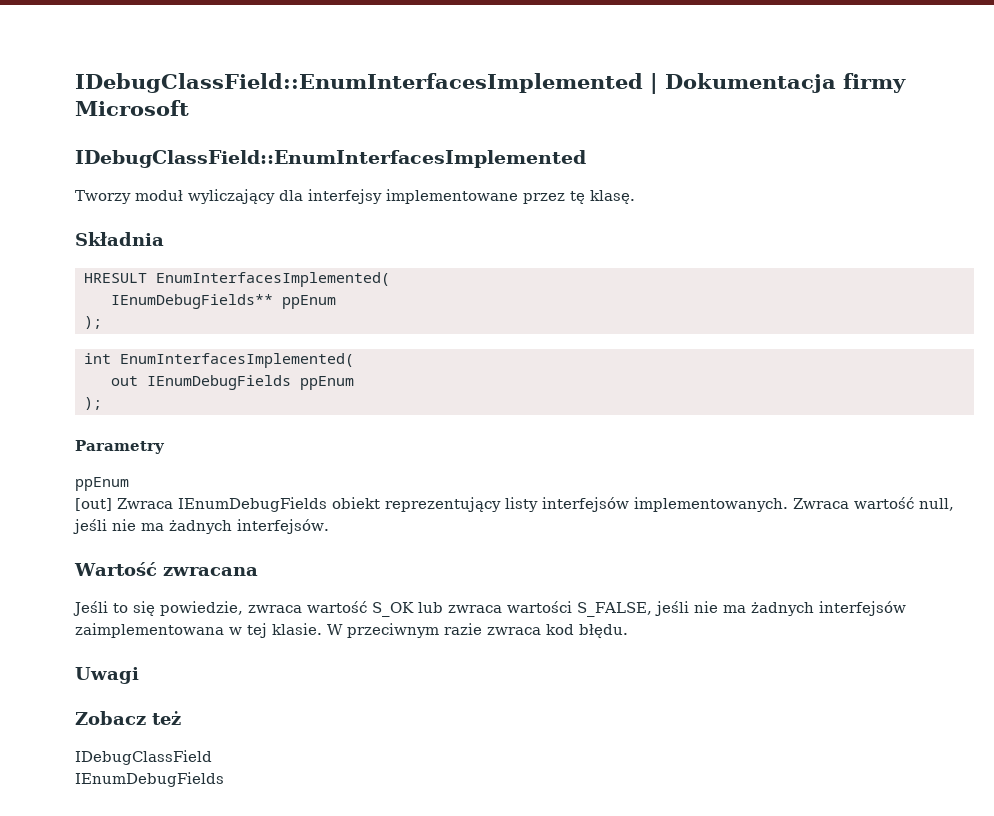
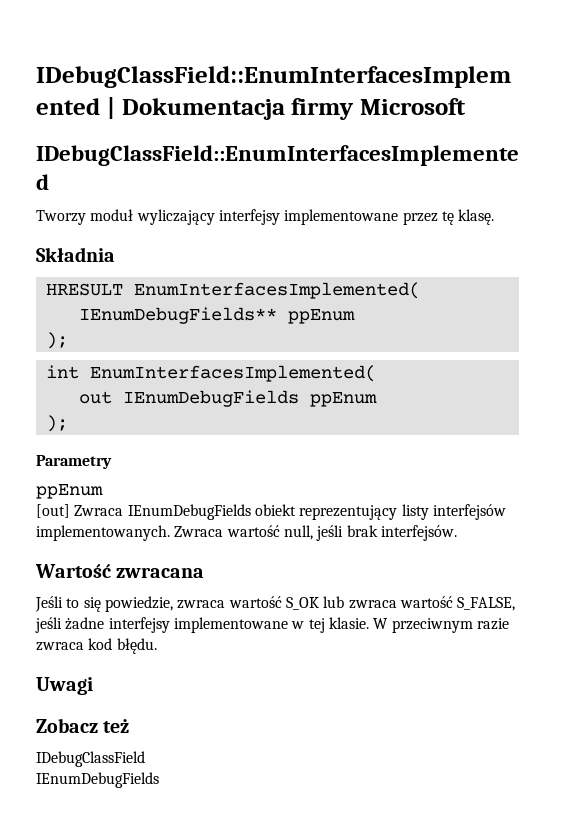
[279,190,303,201] dla -> (215, 217) none
[112,519,232,534] nie ma żadnych -> [346,525,378,537] brak
[507,601,572,613] wartości -> [399,596,453,608] wartość
[693,601,906,616] [75,623,224,638] nie ma żadnych interfejsów zaimplementowana -> [65,617,288,633] żadne interfejsy implementowane

